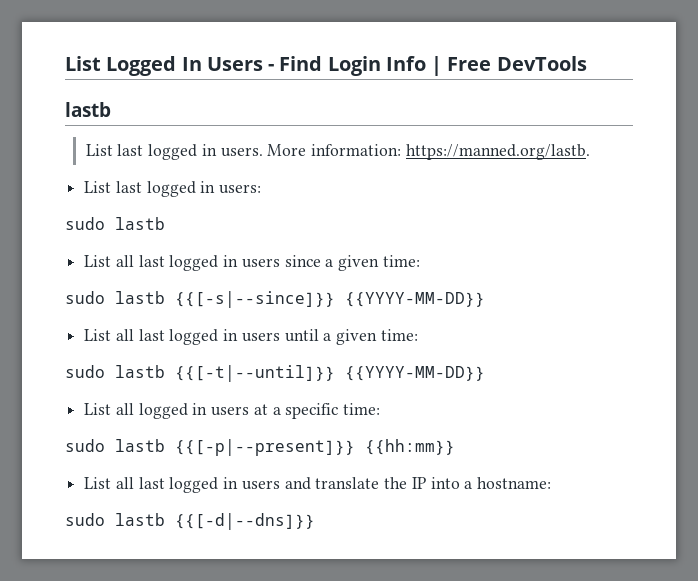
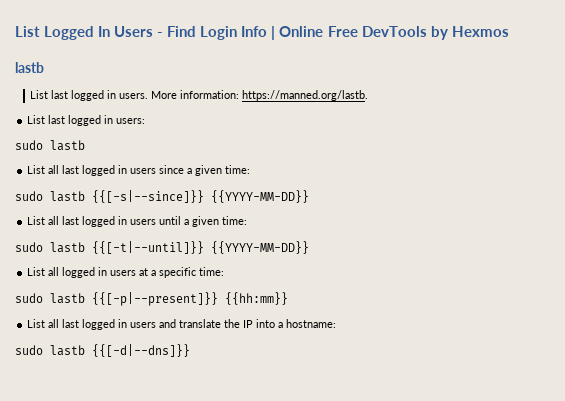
(443, 66) none -> [279,26,324,37] Online
(587, 63) none -> [430,26,509,40] by Hexmos

